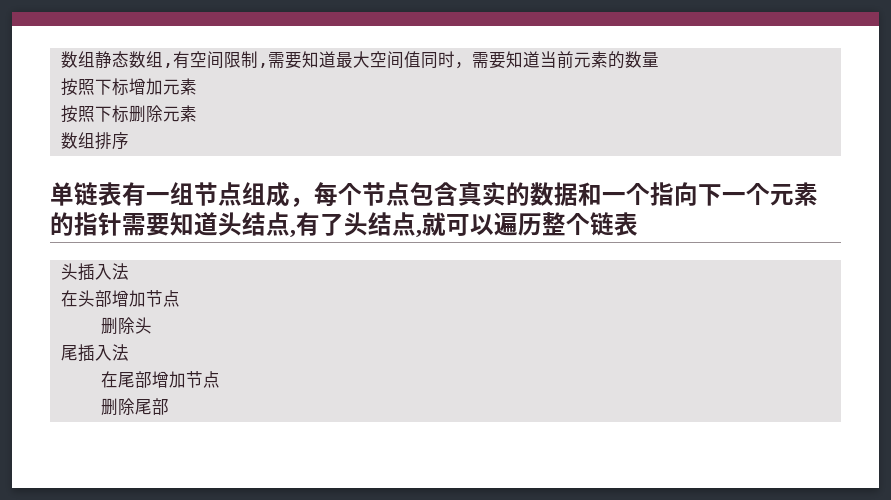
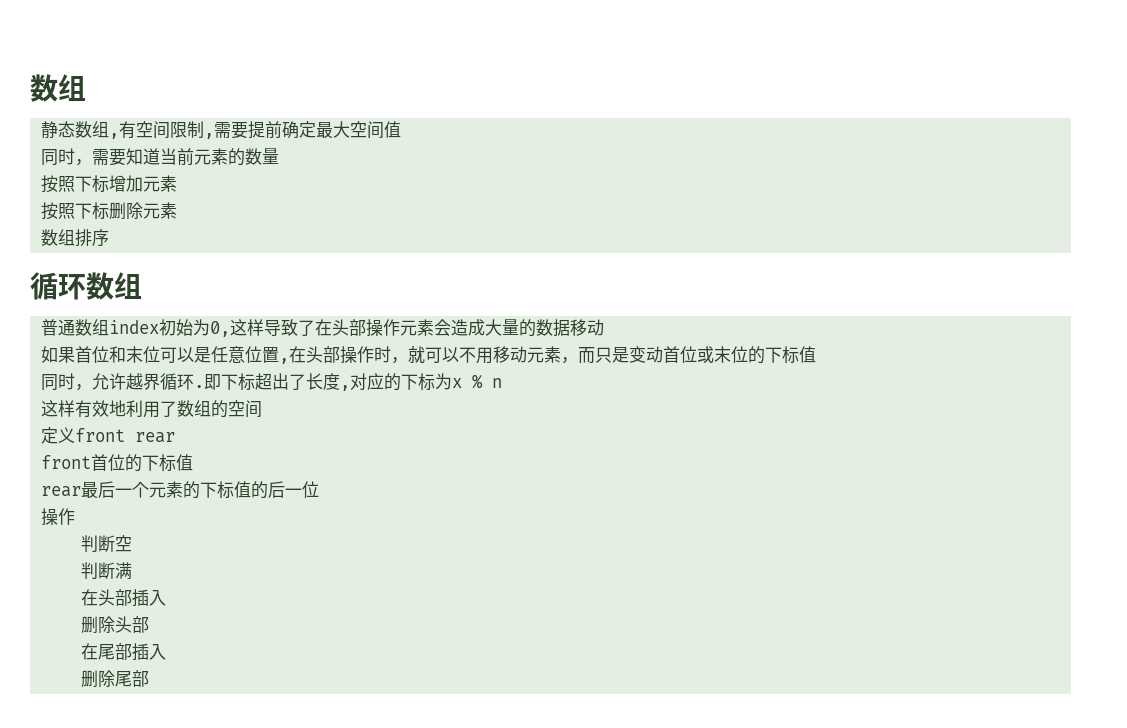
[61,51,96,68] 数组 -> [30,74,86,102] 数组 //
[302,51,337,68] 知道 -> [247,121,316,139] 提前确定
(422, 59) none -> (401, 129) //
[50,182,818,207] [50,212,638,238] [61,263,130,281] [61,290,181,307] 单链表有一组节点组成，每个节点包含真实的数据和一个指向下一个元素的指针需要知道头结点,有了头结点,就可以遍历整个链表 // 头插入法 // 在头部增加节点 -> [30,272,142,300] [40,319,604,337] [40,346,816,364] [40,373,502,391] [40,400,262,418] [40,427,175,444] [40,454,193,472] [40,481,319,499] [40,508,75,526] [80,535,132,552] [80,562,132,579] [80,589,166,607] 循环数组 // 普通数组index初始为0,这样导致了在头部操作元素会造成大量的数据移动 // 如果首位和末位可以是任意位置,在头部操作时，就可以不用移动元素，而只是变动首位或末位的下标值 // 同时，允许越界循环.即下标超出了长度,对应的下标为x % n // 这样有效地利用了数组的空间 // 定义front rear // front首位的下标值 // rear最后一个元素的下标值的后一位 // 操作 // 判断空 // 判断满 // 在头部插入
[61,344,130,362] // 尾插入法 -> [131,616,149,633] 部
[152,371,221,388] 增加节点 -> [131,643,166,661] 插入

